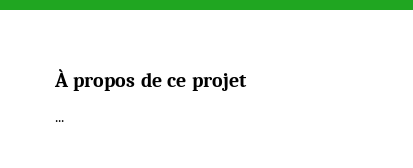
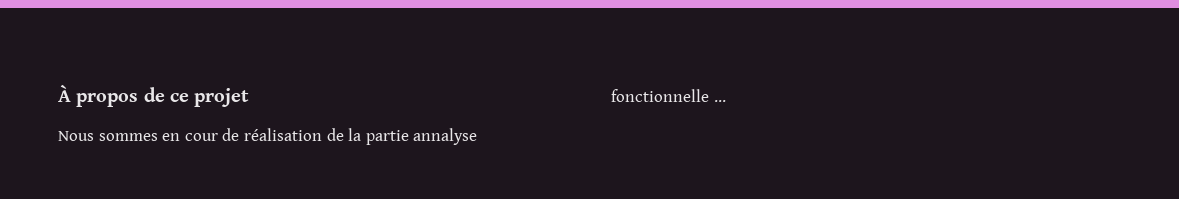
(247, 82) none -> [58,128,478,145] [611,89,709,102] Nous sommes en cour de réalisation de la partie annalyse fonctionnelle

